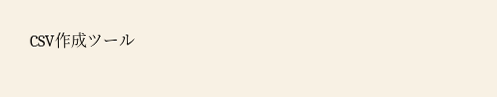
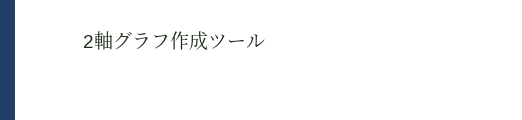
[29,35,55,47] CSV -> [83,31,170,50] 2軸グラフ

